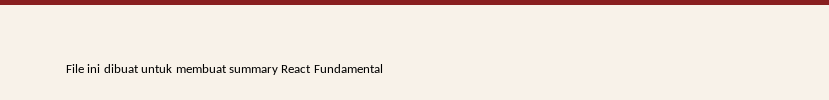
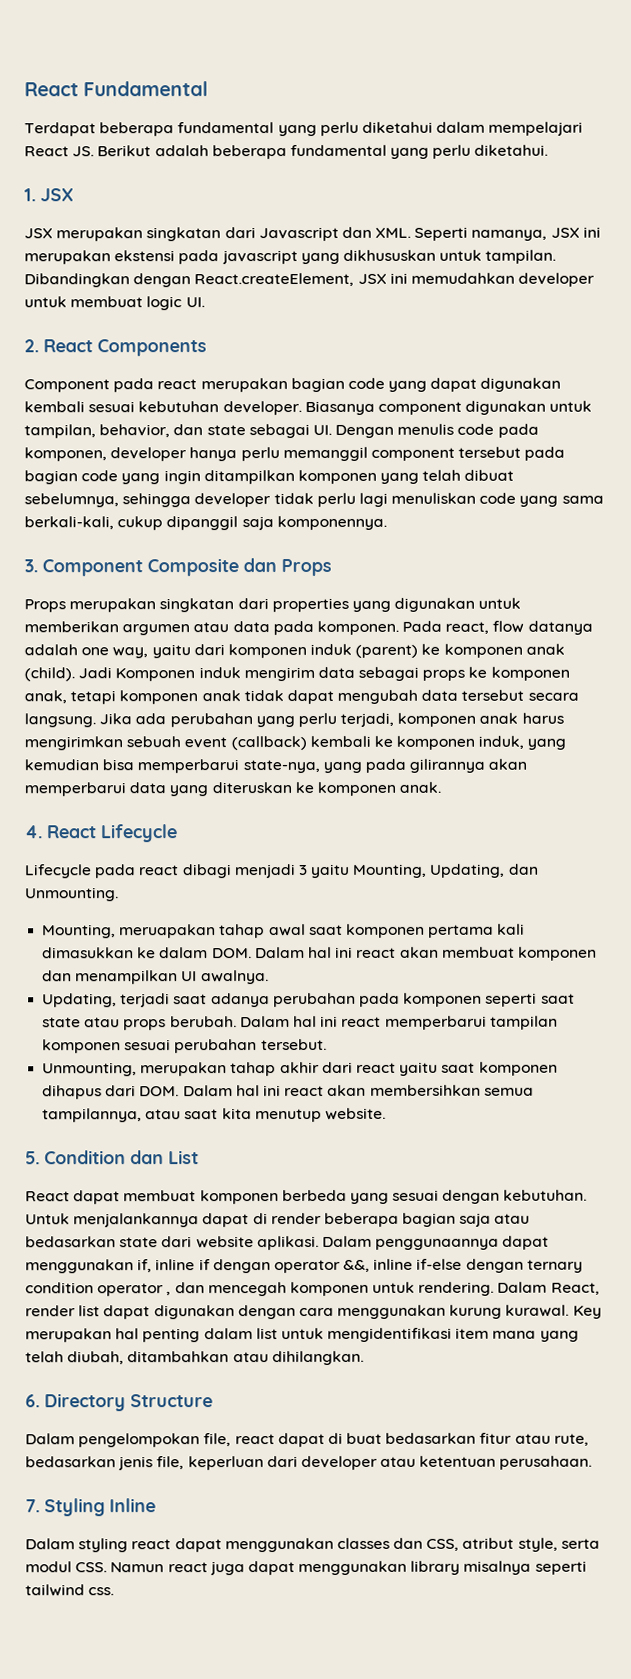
[66,64,383,75] File ini dibuat untuk membuat summary React Fundamental -> [24,81,209,97] [24,121,584,137] [24,144,549,160] [24,188,74,202] [24,226,601,242] [24,249,557,265] [24,272,596,288] [24,296,205,311] [24,339,207,357] [24,377,562,393] [24,400,593,416] [24,423,539,439] [24,446,566,462] [24,469,515,485] [24,492,604,508] [24,515,387,531] [24,558,332,577] [24,597,522,613] [24,620,593,636] [24,643,565,659] [24,666,570,682] [24,689,579,705] [24,712,564,728] [24,735,567,751] [24,758,528,774] [24,781,442,797] [24,824,178,843] [25,863,539,879] [25,887,119,902] [42,923,526,939] [42,946,597,961] [42,970,269,985] [42,992,575,1008] [42,1015,558,1031] [42,1038,327,1054] [42,1061,558,1077] [42,1084,534,1100] [42,1107,386,1123] [25,1150,199,1165] [25,1189,588,1205] [25,1212,531,1228] [25,1235,550,1251] [25,1258,583,1274] [25,1281,600,1297] [25,1304,602,1320] [25,1327,579,1343] [25,1350,364,1366] [25,1393,213,1412] [25,1432,589,1448] [25,1455,593,1471] [25,1498,156,1517] [25,1537,600,1553] [25,1560,587,1576] [25,1584,115,1597] React Fundamental // Terdapat beberapa fundamental yang perlu diketahui dalam mempelajari React JS. Berikut adalah beberapa fundamental yang perlu diketahui. // 1. JSX // JSX merupakan singkatan dari Javascript dan XML. Seperti namanya, JSX ini merupakan ekstensi pada javascript yang dikhususkan untuk tampilan. Dibandingkan dengan React.createElement, JSX ini memudahkan developer untuk membuat logic UI. // 2. React Components // Component pada react merupakan bagian code yang dapat digunakan kembali sesuai kebutuhan developer. Biasanya component digunakan untuk tampilan, behavior, dan state sebagai UI. Dengan menulis code pada komponen, developer hanya perlu memanggil component tersebut pada bagian code yang ingin ditampilkan komponen yang telah dibuat sebelumnya, sehingga developer tidak perlu lagi menuliskan code yang sama berkali-kali, cukup dipanggil saja komponennya. // 3. Component Composite dan Props // Props merupakan singkatan dari properties yang digunakan untuk memberikan argumen atau data pada komponen. Pada react, flow datanya adalah one way, yaitu dari komponen induk (parent) ke komponen anak (child). Jadi Komponen induk mengirim data sebagai props ke komponen anak, tetapi komponen anak tidak dapat mengubah data tersebut secara langsung. Jika ada perubahan yang perlu terjadi, komponen anak harus mengirimkan sebuah event (callback) kembali ke komponen induk, yang kemudian bisa memperbarui state-nya, yang pada gilirannya akan memperbarui data yang diteruskan ke komponen anak. // 4. React Lifecycle // Lifecycle pada react dibagi menjadi 3 yaitu Mounting, Updating, dan Unmounting. // Mounting, meruapakan tahap awal saat komponen pertama kali dimasukkan ke dalam DOM. Dalam hal ini react akan membuat komponen dan menampilkan UI awalnya. // Updating, terjadi saat adanya perubahan pada komponen seperti saat state atau props berubah. Dalam hal ini react memperbarui tampilan komponen sesuai perubahan tersebut. // Unmounting, merupakan tahap akhir dari react yaitu saat komponen dihapus dari DOM. Dalam hal ini react akan membersihkan semua tampilannya, atau saat kita menutup website. // 5. Condition dan List // React dapat membuat komponen berbeda yang sesuai dengan kebutuhan. Untuk menjalankannya dapat di render beberapa bagian saja atau bedasarkan state dari website aplikasi. Dalam penggunaannya dapat menggunakan if, inline if dengan operator &&, inline if-else dengan ternary condition operator , dan mencegah komponen untuk rendering. Dalam React, render list dapat digunakan dengan cara menggunakan kurung kurawal. Key merupakan hal penting dalam list untuk mengidentifikasi item mana yang telah diubah, ditambahkan atau dihilangkan. // 6. Directory Structure // Dalam pengelompokan file, react dapat di buat bedasarkan fitur atau rute, bedasarkan jenis file, keperluan dari developer atau ketentuan perusahaan. // 7. Styling Inline // Dalam styling react dapat menggunakan classes dan CSS, atribut style, serta modul CSS. Namun react juga dapat menggunakan library misalnya seperti tailwind css.

